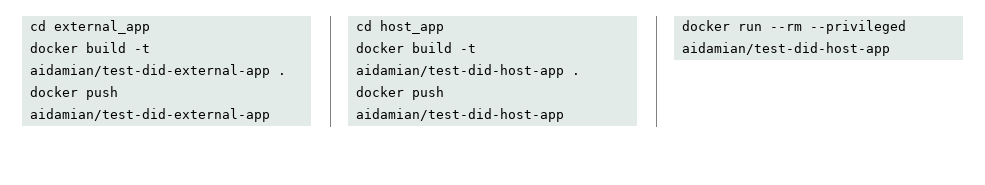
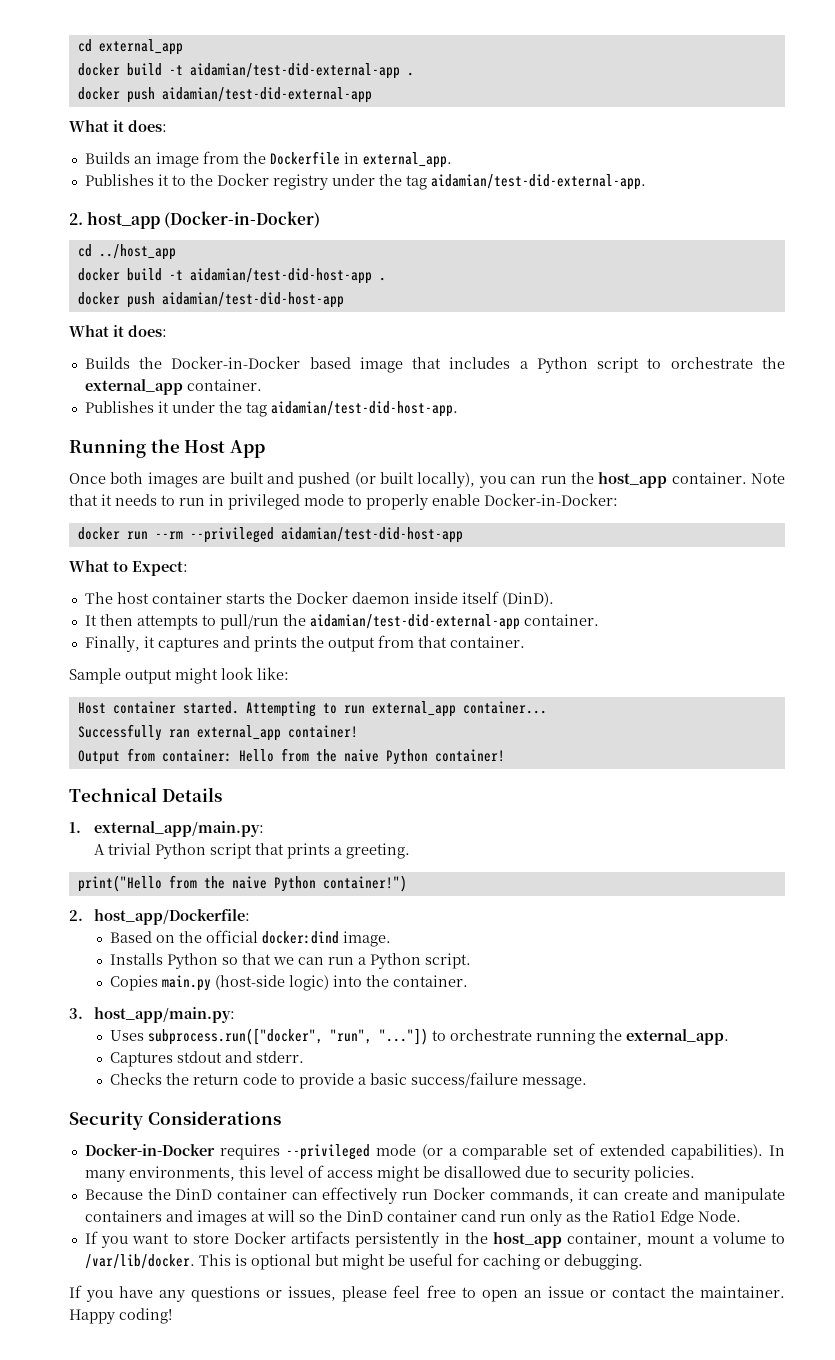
[355,20,444,34] // cd host_app -> [69,120,167,132] [84,151,452,168] [84,173,646,190] [69,211,321,229] [77,244,176,260] // What it does: // Builds an image from the Dockerfile in external_app. // Publishes it to the Docker registry under the tag aidamian/test-did-external-app. // 2. host_app (Docker-in-Docker) // cd ../host_app
(564, 115) none -> [69,325,167,337] [84,356,785,373] [84,379,262,395] [84,401,458,417] [69,439,265,458] [69,472,785,488] [69,493,618,510] // What it does: // Builds the Docker-in-Docker based image that includes a Python script to orchestrate the external_app container. // Publishes it under the tag aidamian/test-did-host-app. // Running the Host App // Once both images are built and pushed (or built locally), you can run the host_app container. Note that it needs to run in privileged mode to properly enable Docker-in-Docker:
(890, 49) none -> [69,560,188,576] [84,591,554,607] [84,614,599,630] [84,635,525,652] [69,667,289,684] [77,701,547,717] [77,724,358,741] [77,748,505,765] [69,787,222,802] [69,821,264,837] [93,843,410,859] [77,875,407,892] [69,909,250,925] [109,930,391,947] [109,953,471,969] [109,975,468,991] [69,1007,235,1023] [109,1028,729,1045] [109,1051,304,1067] [109,1072,587,1089] [69,1111,281,1130] [84,1143,785,1160] [84,1165,695,1182] [84,1187,785,1204] [84,1210,741,1226] [84,1231,785,1248] [84,1253,643,1270] [69,1285,785,1302] [69,1308,172,1324] // What to Expect: // The host container starts the Docker daemon inside itself (DinD). // It then attempts to pull/run the aidamian/test-did-external-app container. // Finally, it captures and prints the output from that container. // Sample output might look like: // Host container started. Attempting to run external_app container... // Successfully ran external_app container! // Output from container: Hello from the naive Python container! // Technical Details // 1. external_app/main.py: // A trivial Python script that prints a greeting. // print("Hello from the naive Python container!") // 2. host_app/Dockerfile: // Based on the official docker:dind image. // Installs Python so that we can run a Python script. // Copies main.py (host-side logic) into the container. // 3. host_app/main.py: // Uses subprocess.run(["docker", "run", "..."]) to orchestrate running the external_app. // Captures stdout and stderr. // Checks the return code to provide a basic success/failure message. // Security Considerations // Docker-in-Docker requires --privileged mode (or a comparable set of extended capabilities). In many environments, this level of access might be disallowed due to security policies. // Because the DinD container can effectively run Docker commands, it can create and manipulate containers and images at will so the DinD container cand run only as the Ratio1 Edge Node. // If you want to store Docker artifacts persistently in the host_app container, mount a volume to /var/lib/docker. This is optional but might be useful for caching or debugging. // If you have any questions or issues, please feel free to open an issue or contact the maintainer. Happy coding!

